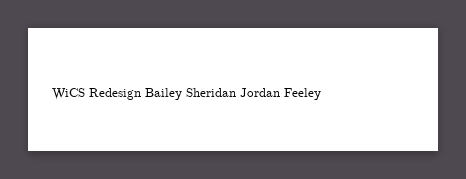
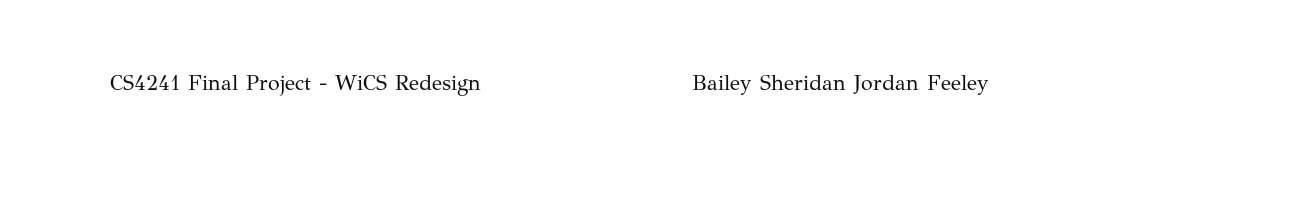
(52, 94) none -> [110,74,327,96] CS4241 Final Project -
(141, 94) none -> (481, 85) //

